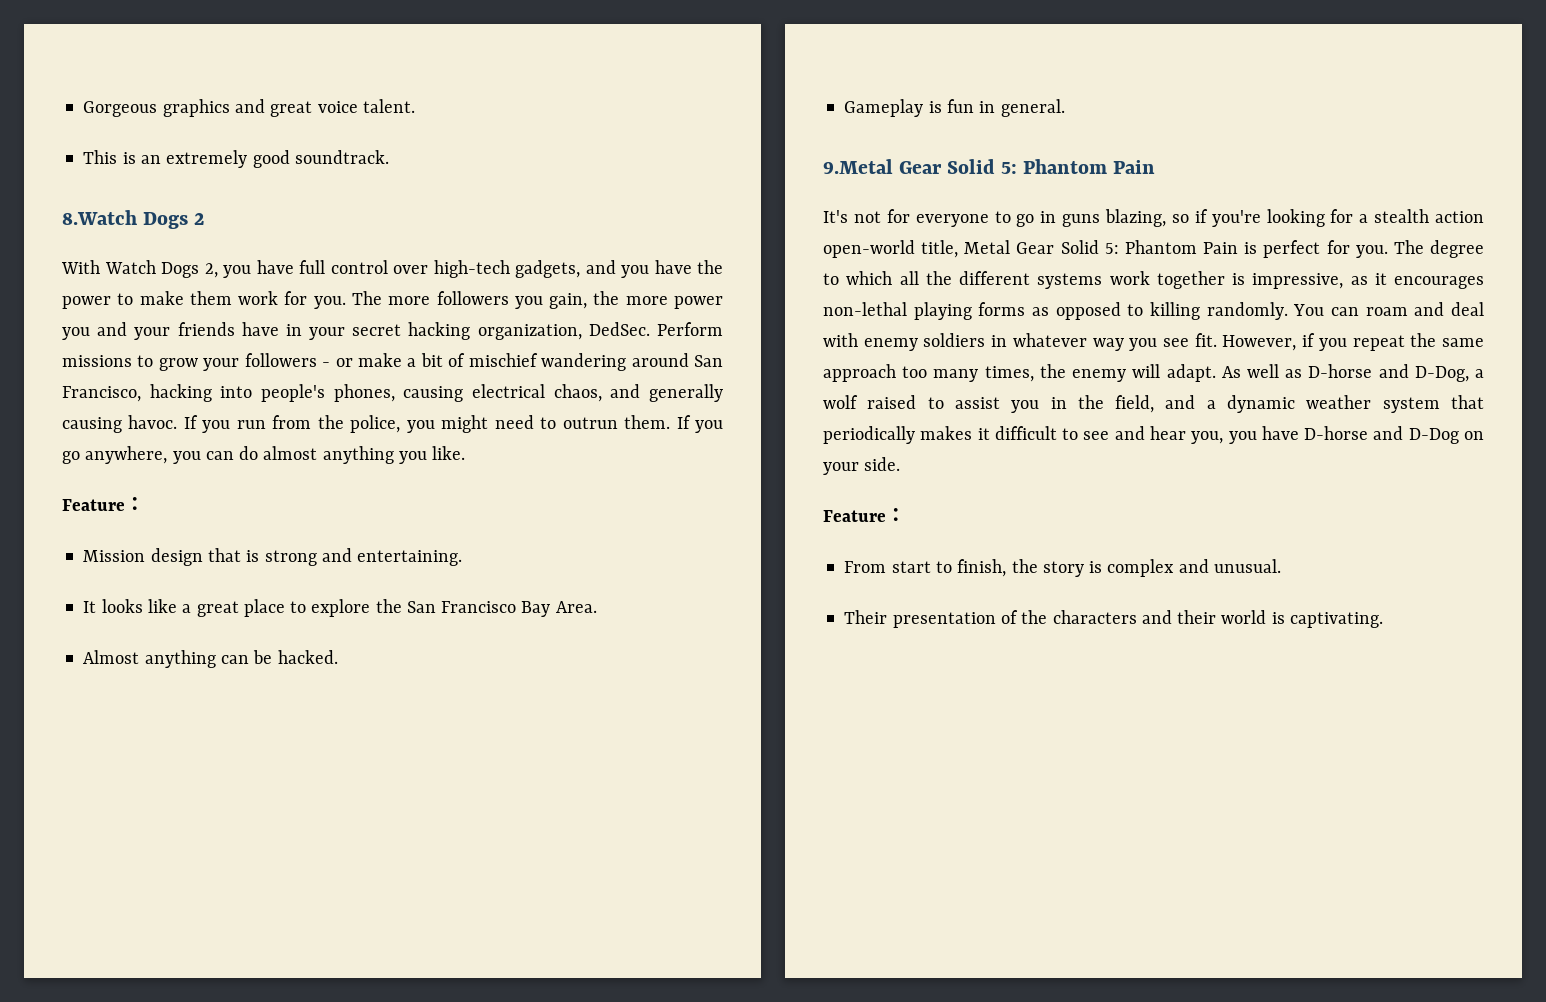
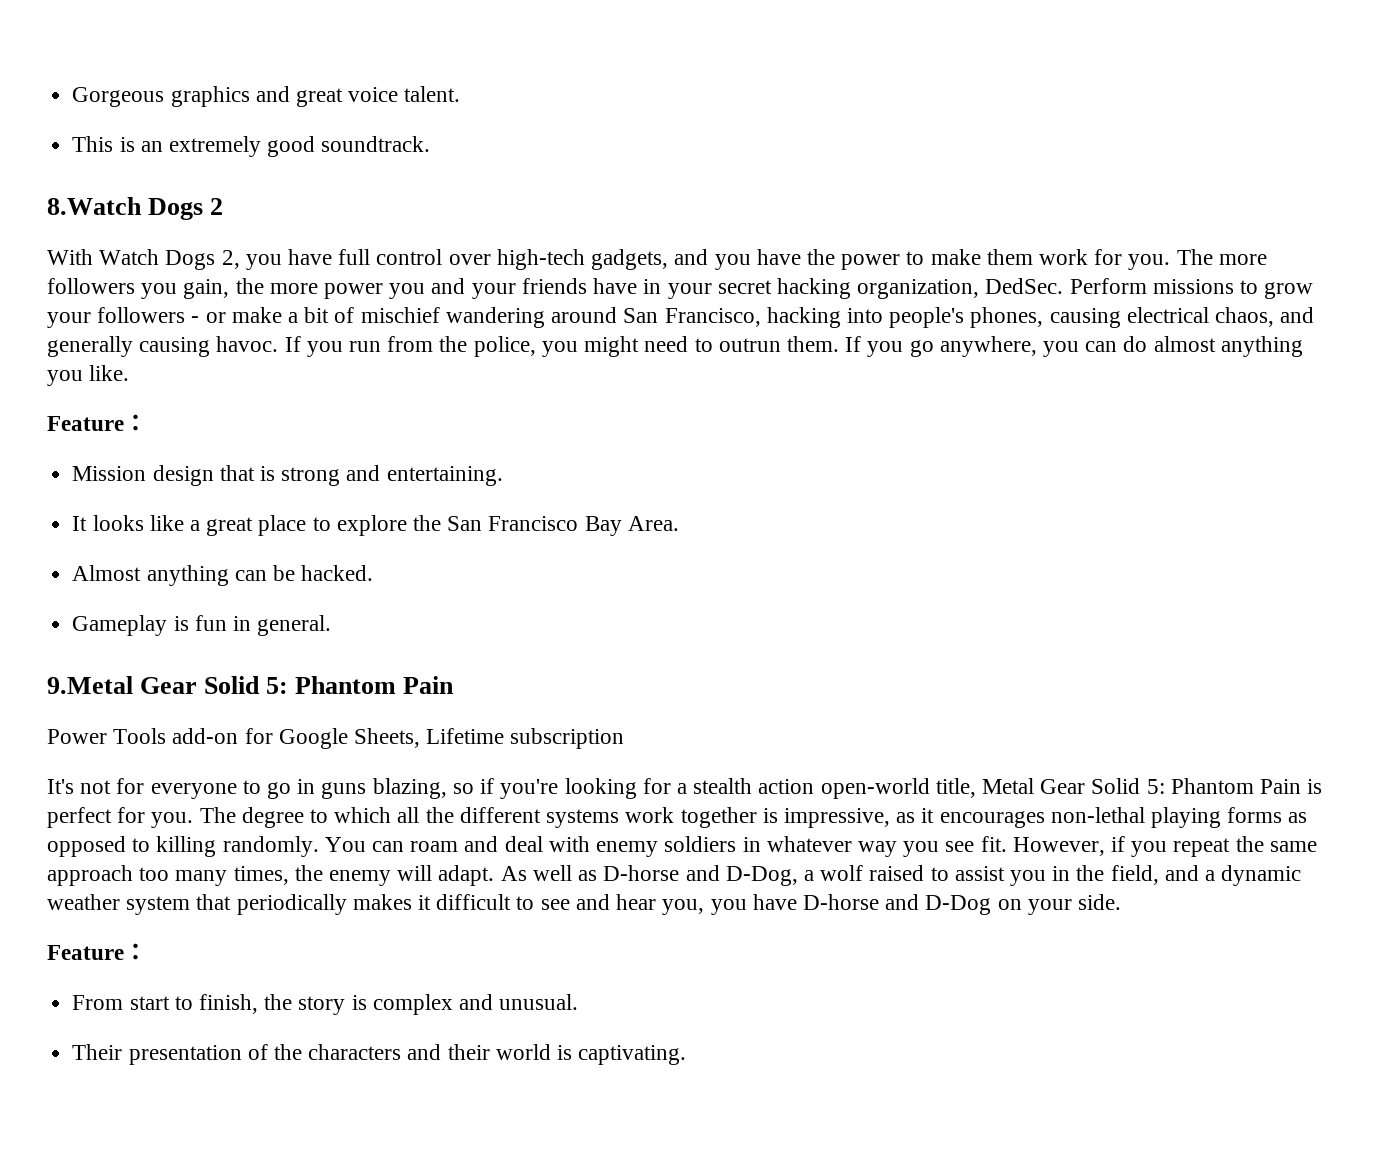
(1156, 167) none -> [47,728,625,749] // Power Tools add-on for Google Sheets, Lifetime subscription

